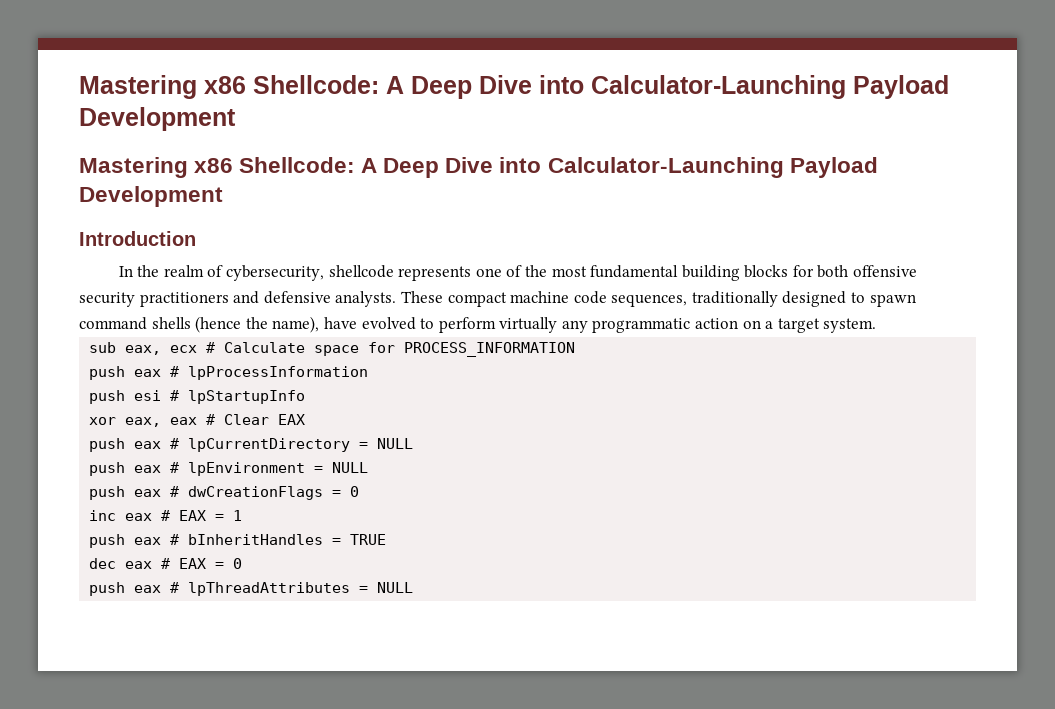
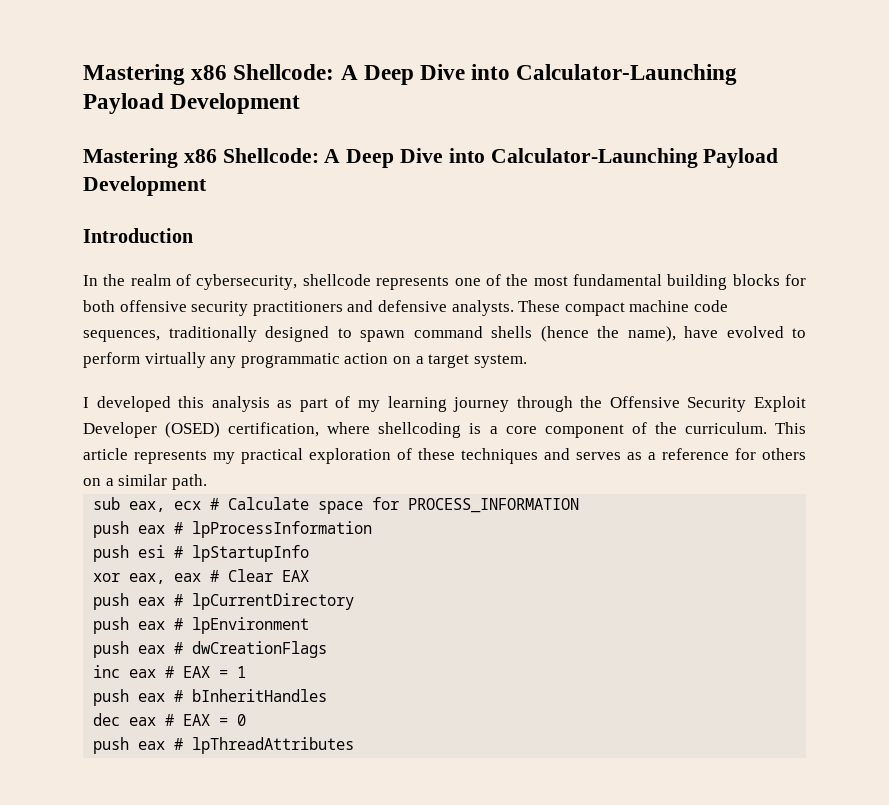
(877, 325) none -> [83,396,806,412] [83,422,806,438] [83,448,806,464] [83,474,207,490] // I developed this analysis as part of my learning journey through the Offensive Security Exploit Developer (OSED) certification, where shellcoding is a core component of the curriculum. This article represents my practical exploration of these techniques and serves as a reference for others on a similar path.
[359,438,414,449] = NULL -> (355, 601) none
[314,462,369,473] = NULL -> (310, 625) none
[332,486,360,497] = 0 -> (328, 649) none
[332,534,387,545] = TRUE -> (328, 695) none
[359,582,414,593] = NULL -> (355, 745) none

